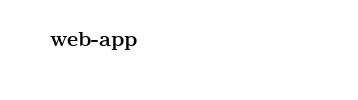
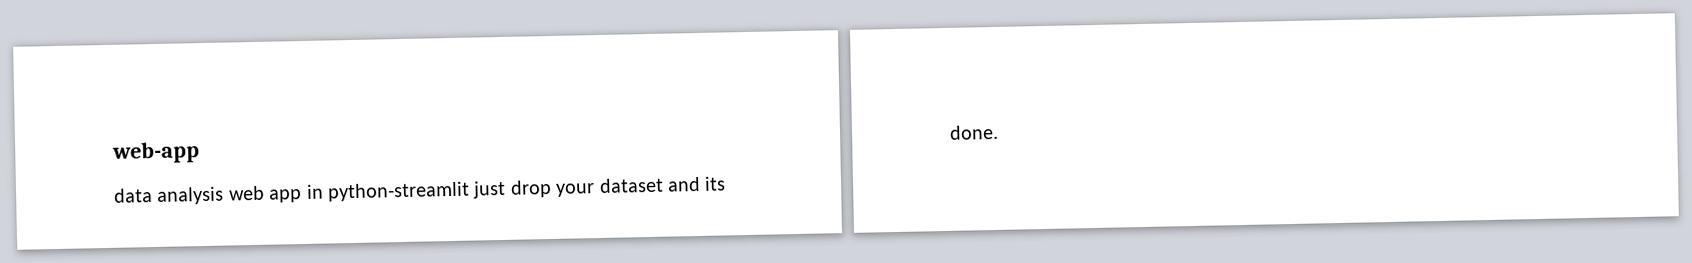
(137, 41) none -> [114,176,727,205] [949,124,999,140] // data analysis web app in python-streamlit just drop your dataset and its done.

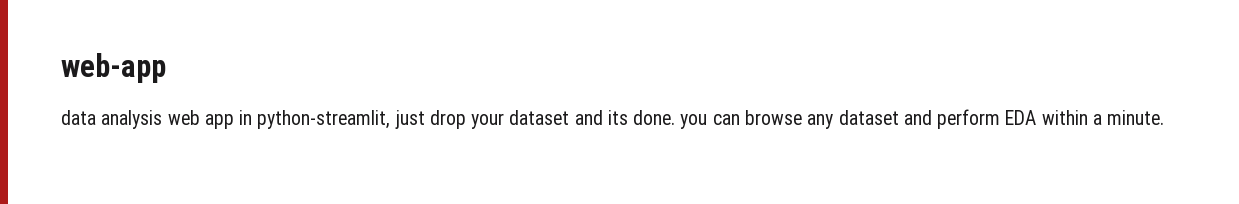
[327,181,470,202] python-streamlit -> [257,110,391,129] python-streamlit,
(999, 132) none -> [680,109,1165,129] you can browse any dataset and perform EDA within a minute.

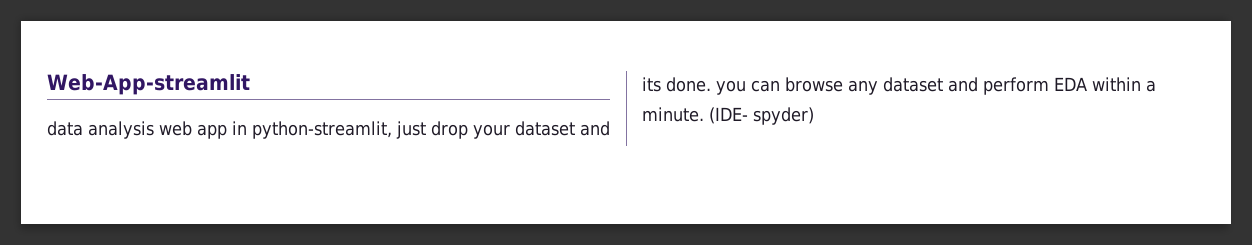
[61,53,166,83] web-app -> [47,74,250,95] Web-App-streamlit
(1165, 117) none -> [709,107,814,125] (IDE- spyder)

